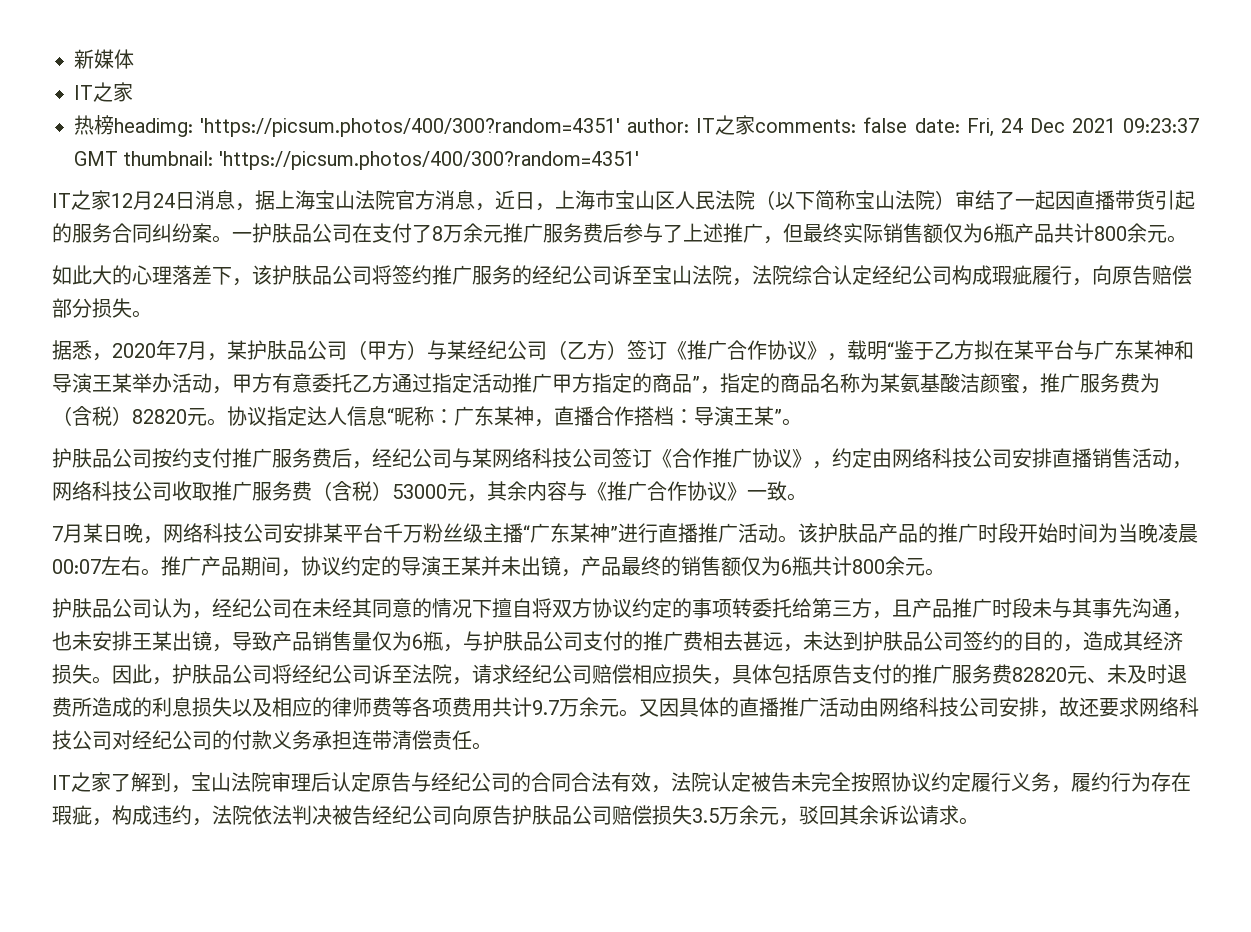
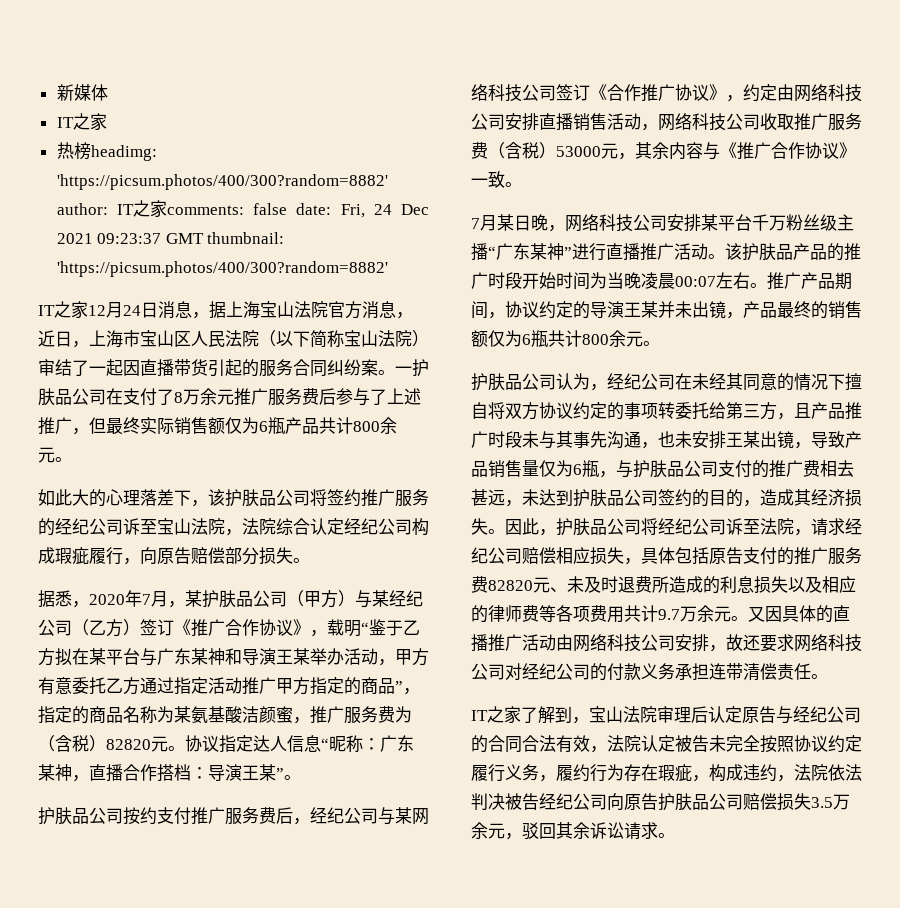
[200,118,621,137] 'https://picsum.photos/400/300?random=4351' -> [56,174,388,190] 'https://picsum.photos/400/300?random=8882'
[218,151,639,170] 'https://picsum.photos/400/300?random=4351' -> [56,261,388,277] 'https://picsum.photos/400/300?random=8882'

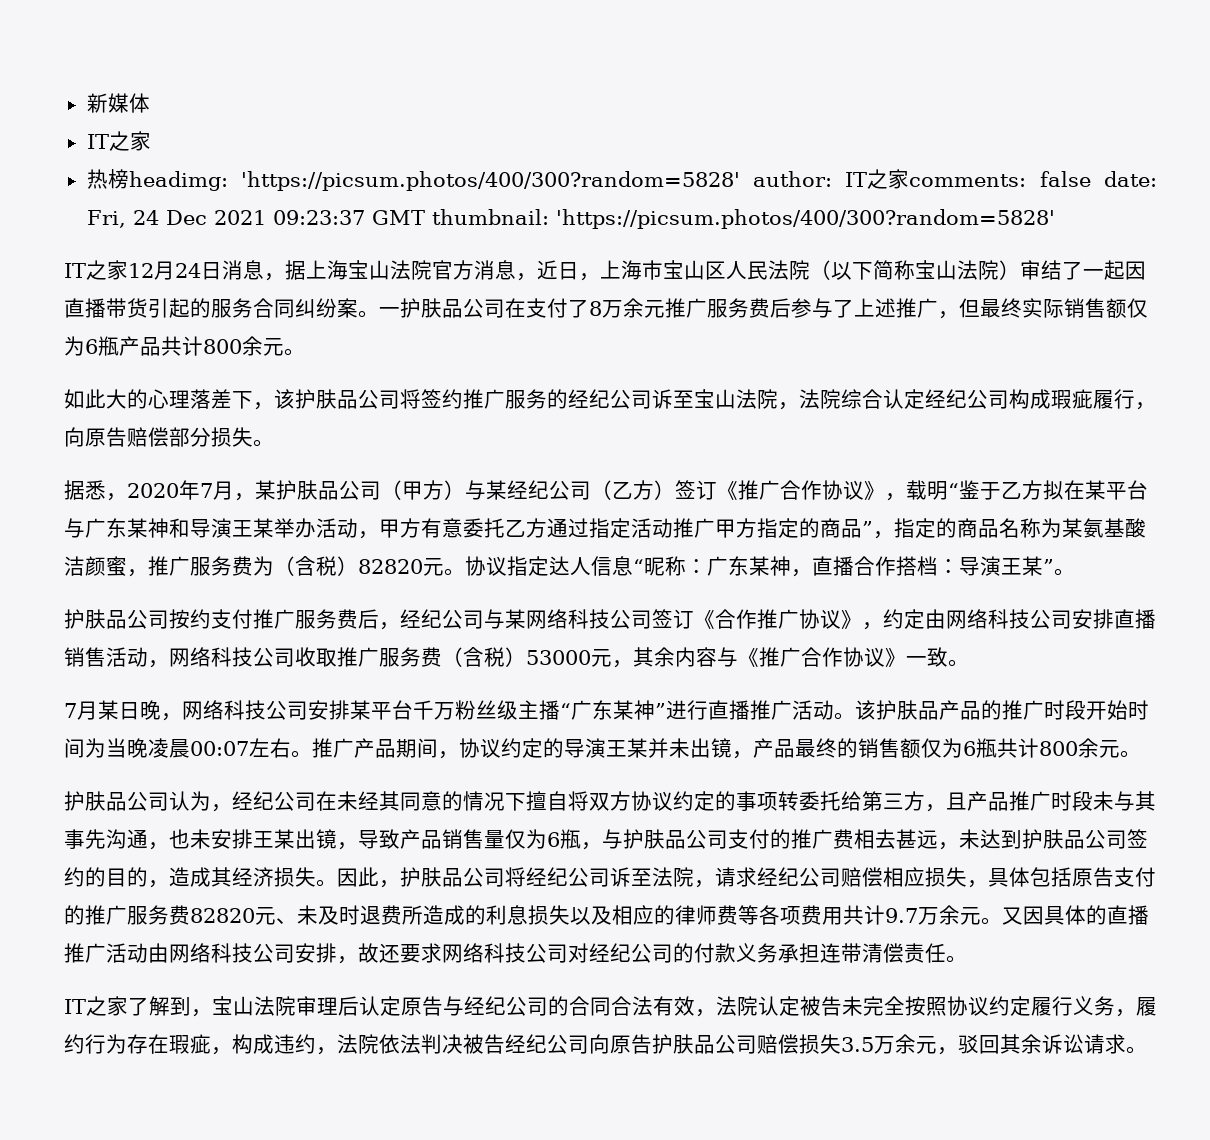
[56,174,388,190] 'https://picsum.photos/400/300?random=8882' -> [240,171,740,191] 'https://picsum.photos/400/300?random=5828'
[56,261,388,277] 'https://picsum.photos/400/300?random=8882' -> [555,209,1055,229] 'https://picsum.photos/400/300?random=5828'

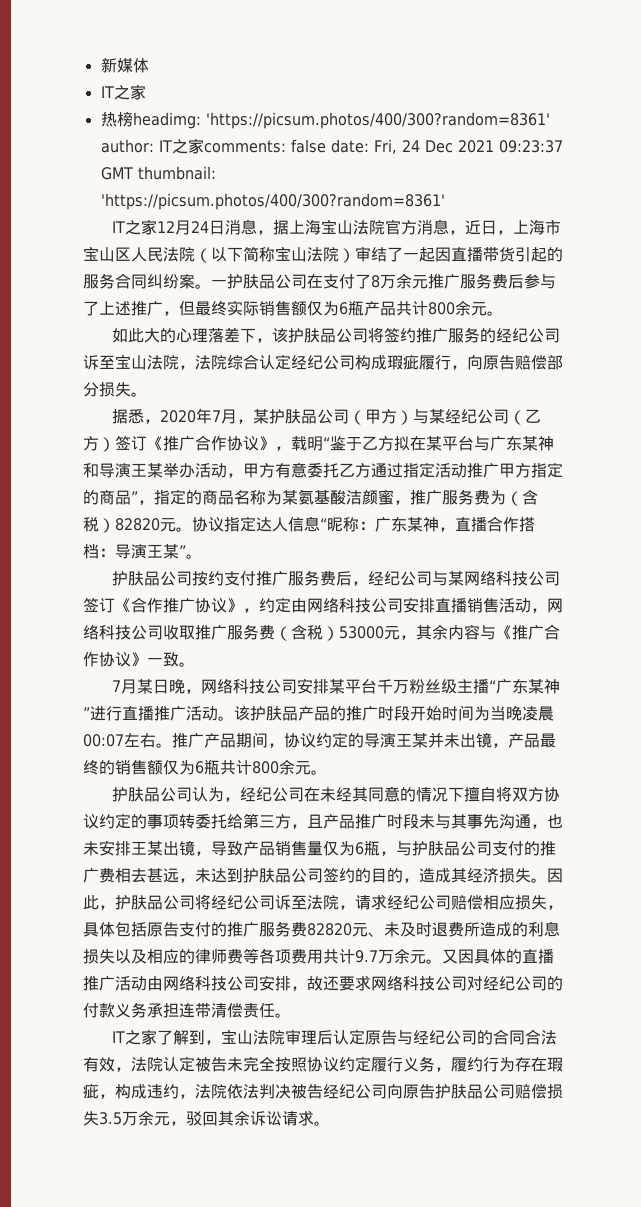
[240,171,740,191] 'https://picsum.photos/400/300?random=5828' -> [205,112,550,129] 'https://picsum.photos/400/300?random=8361'
[555,209,1055,229] 'https://picsum.photos/400/300?random=5828' -> [100,193,445,210] 'https://picsum.photos/400/300?random=8361'

